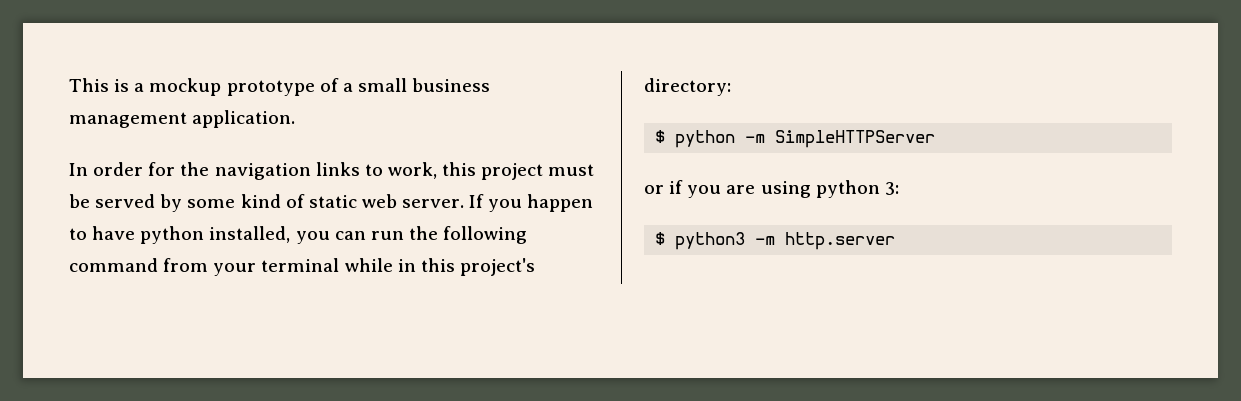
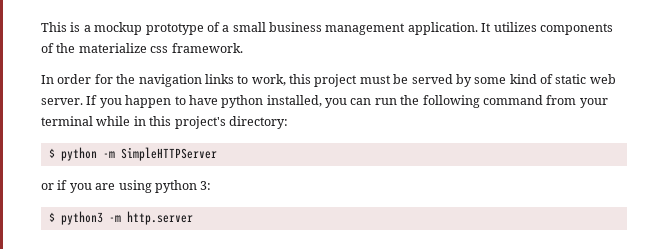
(296, 119) none -> [481,22,613,35] [41,43,243,53] It utilizes components of the materialize css framework.

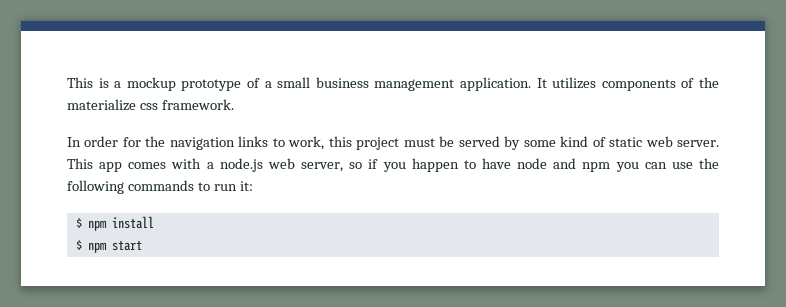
[86,95,98,105] If -> [67,158,379,172] This app comes with a node.js web server, so if
[221,95,322,108] python installed, -> [517,158,611,172] node and npm
[374,98,397,105] run -> [671,162,693,169] use
[482,95,608,108] [41,116,288,129] [48,147,217,161] [41,180,212,193] [48,211,193,225] command from your terminal while in this project's directory: // $ python -m SimpleHTTPServer // or if you are using python 3: // $ python3 -m http.server -> [127,180,253,191] [75,216,154,231] [75,240,142,253] commands to run it: // $ npm install // $ npm start

